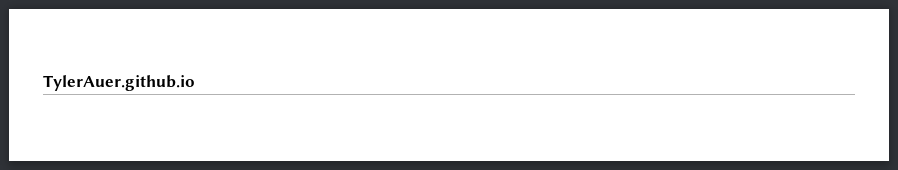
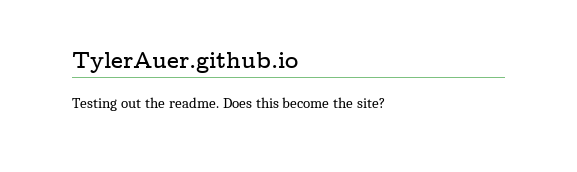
(195, 83) none -> [72,97,386,111] // Testing out the readme. Does this become the site?

